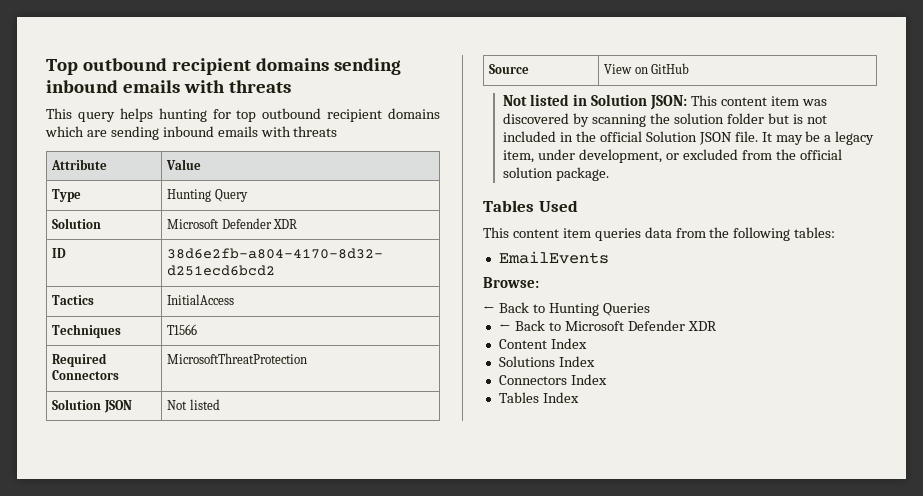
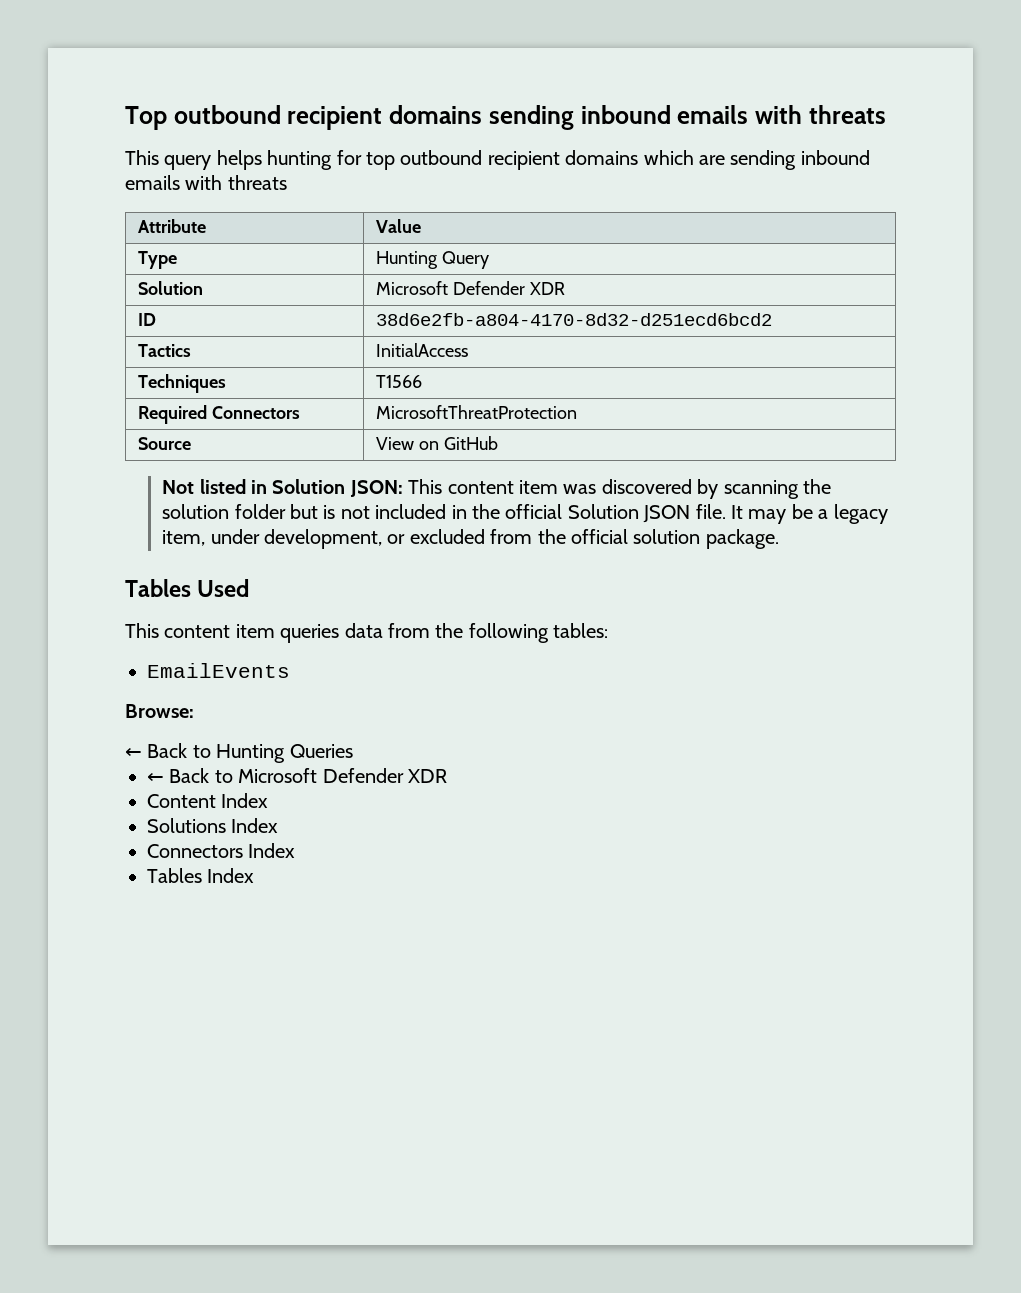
[52,399,132,413] [167,399,220,410] // Solution JSON | Not listed -> (577, 412) none

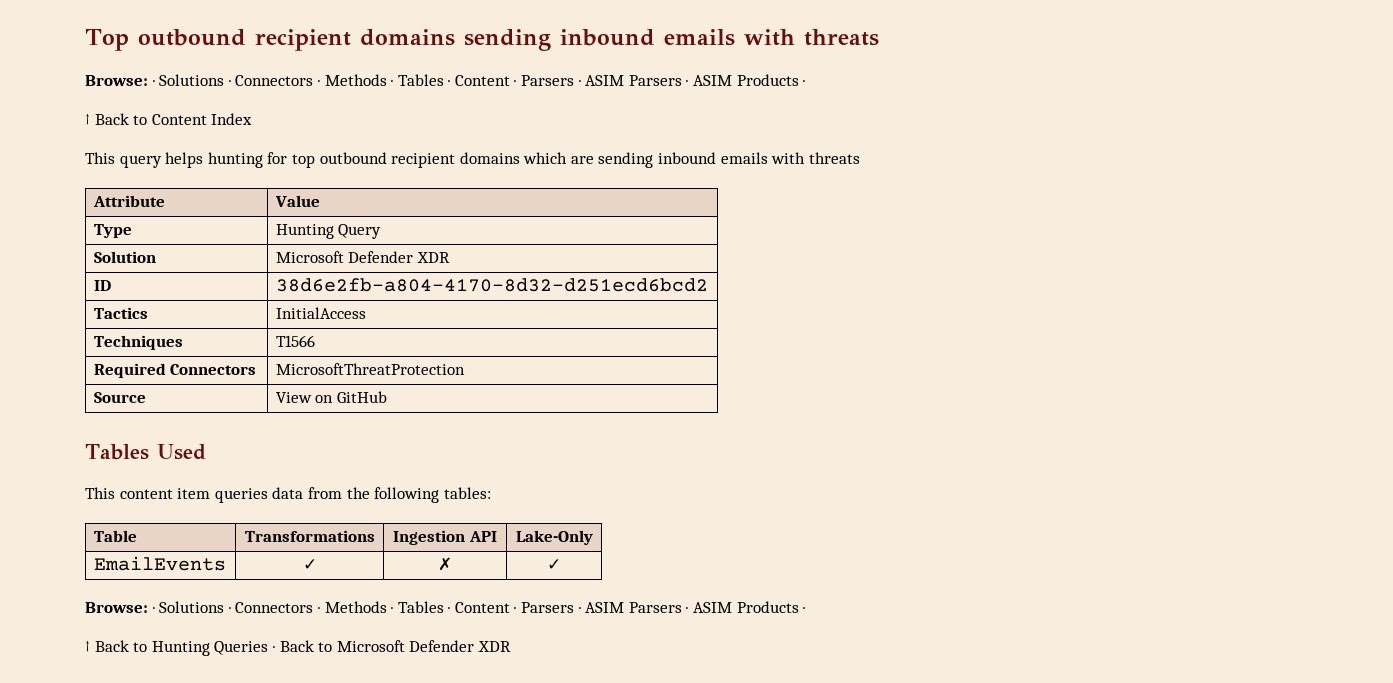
(886, 114) none -> [85,74,806,86] [85,113,253,125] // Browse: · Solutions · Connectors · Methods · Tables · Content · Parsers · ASIM Parsers · ASIM Products · // ↑ Back to Content Index
[162,479,831,499] [162,504,888,524] [162,529,779,549] // Not listed in Solution JSON: This content item was discovered by scanning the solution folder but is not included in the official Solution JSON file. It may be a legacy item, under development, or excluded from the official solution package. -> (387, 397) none
[147,663,290,678] [125,704,194,718] [125,748,142,758] // EmailEvents // Browse: // ← -> [93,530,137,542] [244,530,375,542] [393,530,497,545] [515,530,593,545] [93,556,226,571] [302,559,317,570] [438,557,452,571] [547,559,561,570] [85,601,806,613] [85,640,90,652] // Table | Transformations | Ingestion API | Lake-Only // EmailEvents | ✓ | ✗ | ✓ // Browse: · Solutions · Connectors · Methods · Tables · Content · Parsers · ASIM Parsers · ASIM Products · // ↑
[147,773,164,783] // ← -> [272,646,275,652] ·
[147,793,269,808] [147,818,279,833] [147,843,296,858] [147,868,255,883] // Content Index // Solutions Index // Connectors Index // Tables Index -> (511, 646) none

